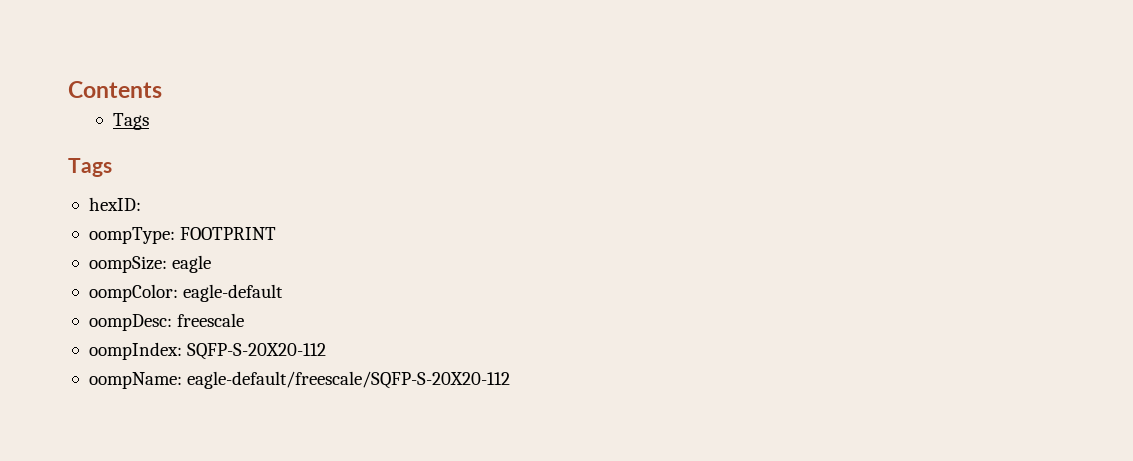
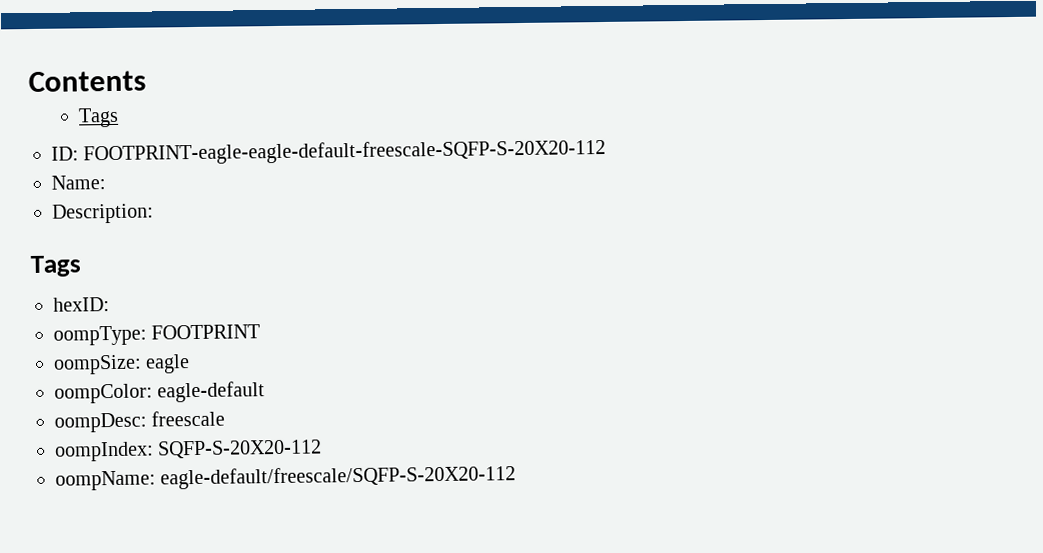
(150, 121) none -> [51,138,607,166] [51,175,106,190] [52,203,154,224] // ID: FOOTPRINT-eagle-eagle-default-freescale-SQFP-S-20X20-112 // Name: // Description:

